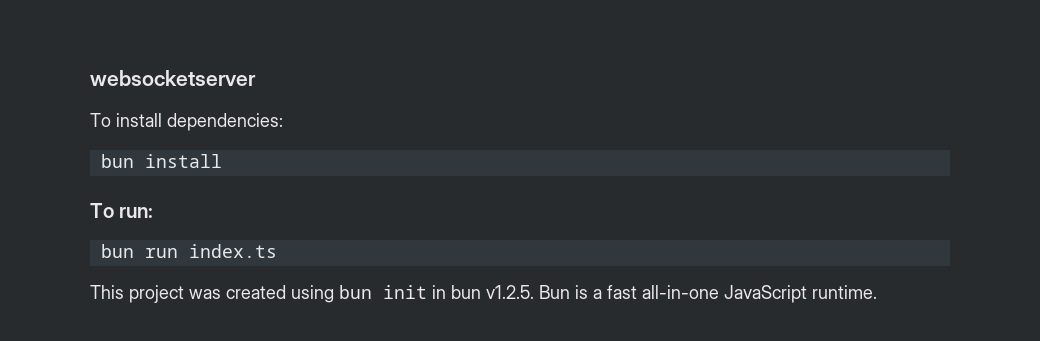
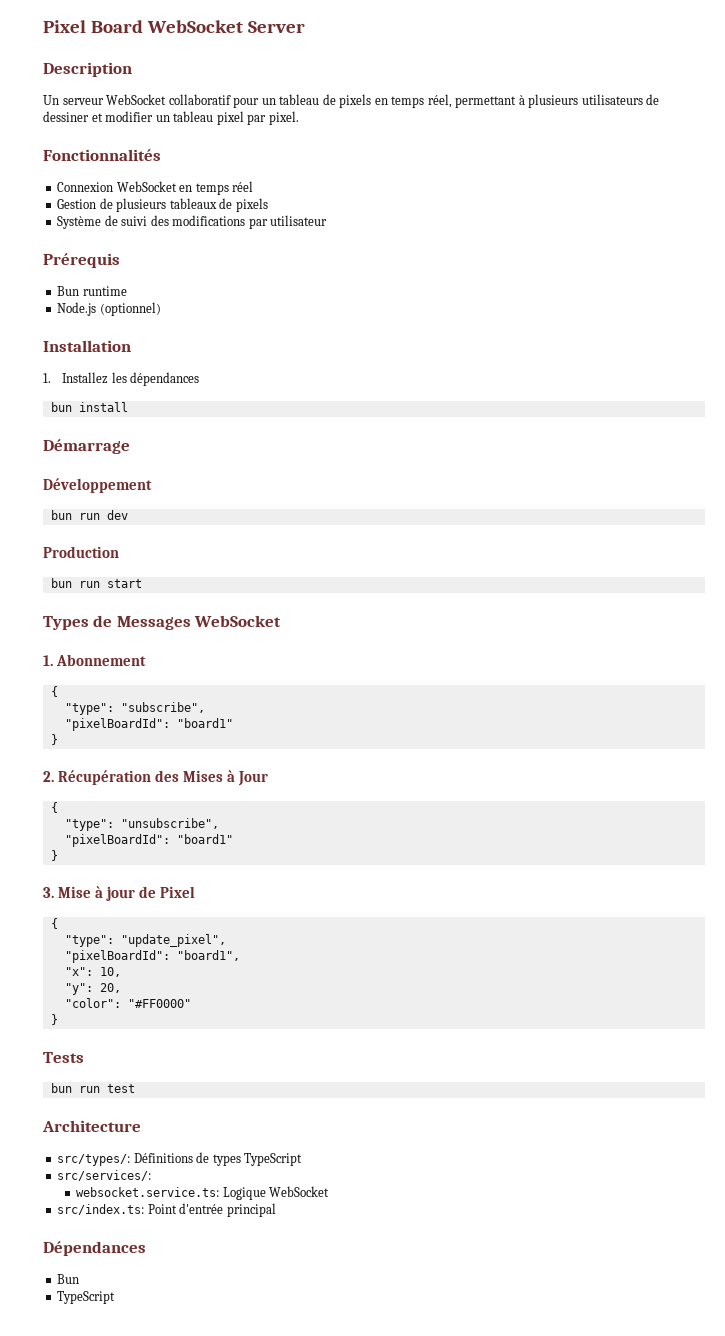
[90,70,256,86] [90,113,283,131] websocketserver // To install dependencies: -> [43,20,305,33] [43,62,132,77] [43,94,660,108] [43,111,299,125] [43,149,161,161] [57,181,254,195] [57,198,268,212] [57,215,328,229] [43,253,120,268] [57,286,127,296] [57,302,161,316] [43,340,131,352] [43,372,200,386] Pixel Board WebSocket Server // Description // Un serveur WebSocket collaboratif pour un tableau de pixels en temps réel, permettant à plusieurs utilisateurs de dessiner et modifier un tableau pixel par pixel. // Fonctionnalités // Connexion WebSocket en temps réel // Gestion de plusieurs tableaux de pixels // Système de suivi des modifications par utilisateur // Prérequis // Bun runtime // Node.js (optionnel) // Installation // 1. Installez les dépendances
[90,203,154,218] [100,244,277,258] [90,285,877,303] To run: // bun run index.ts // This project was created using bun init in bun v1.2.5. Bun is a fast all-in-one JavaScript runtime. -> [43,439,130,454] [43,478,152,493] [50,510,128,520] [43,546,119,558] [50,578,142,588] [43,615,282,630] [43,654,146,666] [50,686,58,697] [64,702,205,715] [64,718,233,731] [50,734,58,745] [43,770,268,786] [50,802,58,813] [64,818,219,831] [64,834,233,847] [50,850,58,861] [43,886,195,901] [50,918,58,929] [64,934,226,947] [64,950,240,963] [64,967,121,977] [64,983,121,995] [64,998,191,1008] [50,1014,58,1025] [43,1052,84,1063] [50,1083,135,1093] [42,1120,141,1132] [57,1152,303,1166] [57,1170,152,1181] [76,1186,330,1200] [57,1203,276,1217] [43,1241,146,1256] [57,1274,80,1284] [57,1291,116,1304] Démarrage // Développement // bun run dev // Production // bun run start // Types de Messages WebSocket // 1. Abonnement // { // "type": "subscribe", // "pixelBoardId": "board1" // } // 2. Récupération des Mises à Jour // { // "type": "unsubscribe", // "pixelBoardId": "board1" // } // 3. Mise à jour de Pixel // { // "type": "update_pixel", // "pixelBoardId": "board1", // "x": 10, // "y": 20, // "color": "#FF0000" // } // Tests // bun run test // Architecture // src/types/: Définitions de types TypeScript // src/services/: // websocket.service.ts: Logique WebSocket // src/index.ts: Point d'entrée principal // Dépendances // Bun // TypeScript

